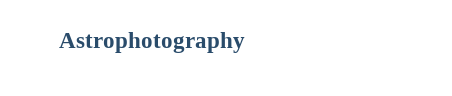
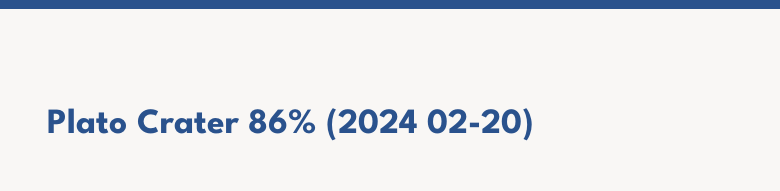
[59,32,245,53] Astrophotography -> [47,108,535,141] Plato Crater 86% (2024 02-20)

